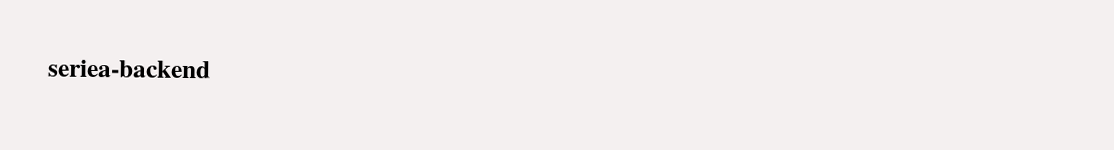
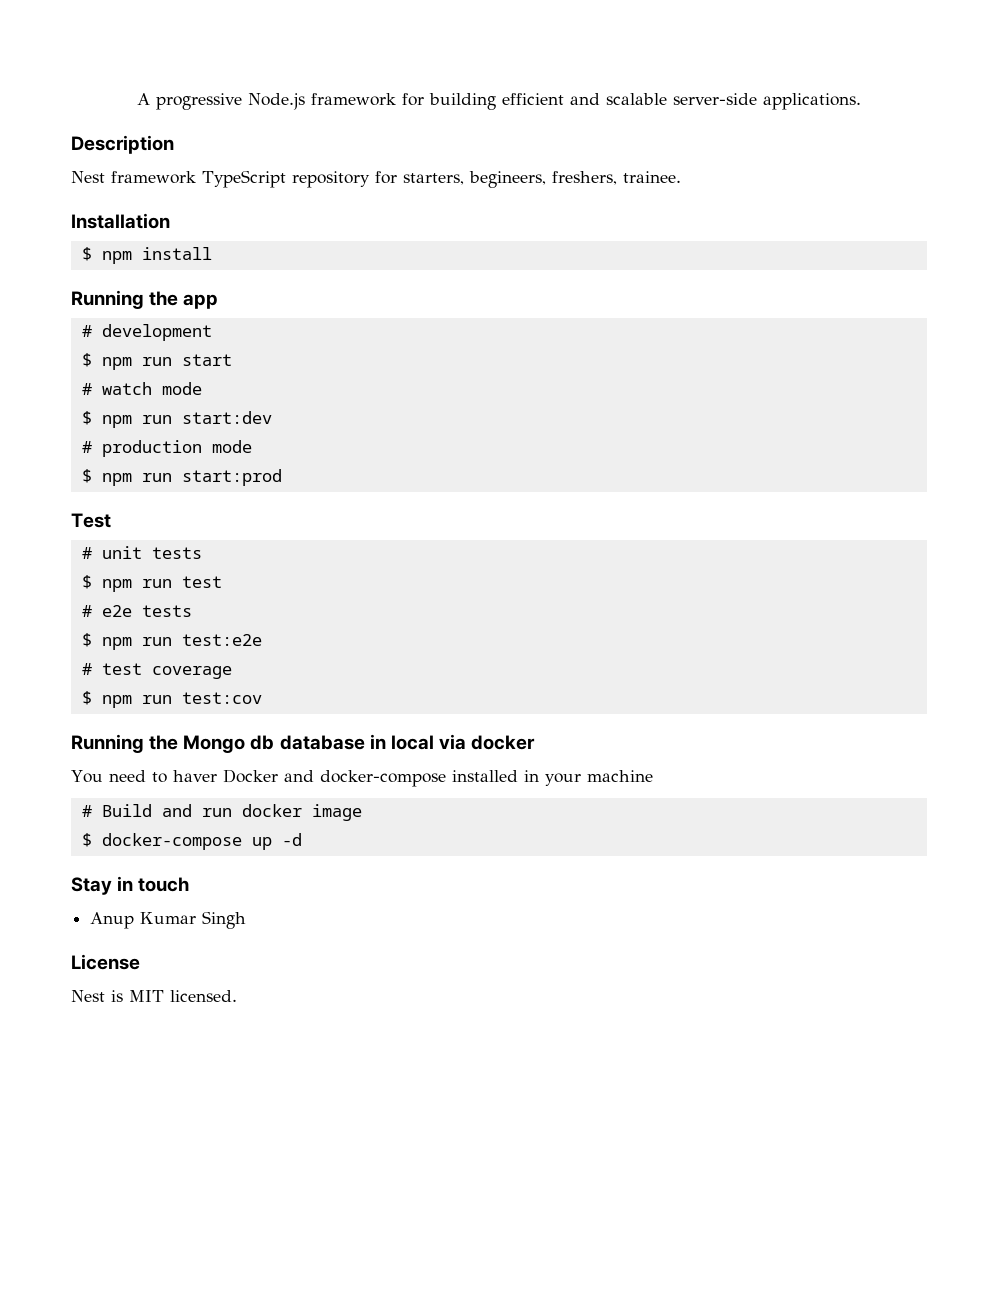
[47,59,211,79] seriea-backend -> [137,93,861,110] [71,135,174,154] [71,170,681,188] [71,213,170,229] [81,247,212,264] [71,290,219,309] [81,324,212,341] [81,353,232,370] [81,382,202,395] [81,411,272,428] [81,440,252,457] [81,469,282,486] [71,513,111,528] [81,546,202,559] [81,575,222,592] [81,605,192,617] [81,633,262,650] [81,663,232,679] [81,691,262,708] [71,734,536,753] [71,769,653,787] [81,804,362,821] [81,833,302,850] [71,876,190,895] [90,911,247,929] [71,954,140,970] [71,990,237,1002] A progressive Node.js framework for building efficient and scalable server-side applications. // Description // Nest framework TypeScript repository for starters, begineers, freshers, trainee. // Installation // $ npm install // Running the app // # development // $ npm run start // # watch mode // $ npm run start:dev // # production mode // $ npm run start:prod // Test // # unit tests // $ npm run test // # e2e tests // $ npm run test:e2e // # test coverage // $ npm run test:cov // Running the Mongo db database in local via docker // You need to haver Docker and docker-compose installed in your machine // # Build and run docker image // $ docker-compose up -d // Stay in touch // Anup Kumar Singh // License // Nest is MIT licensed.

